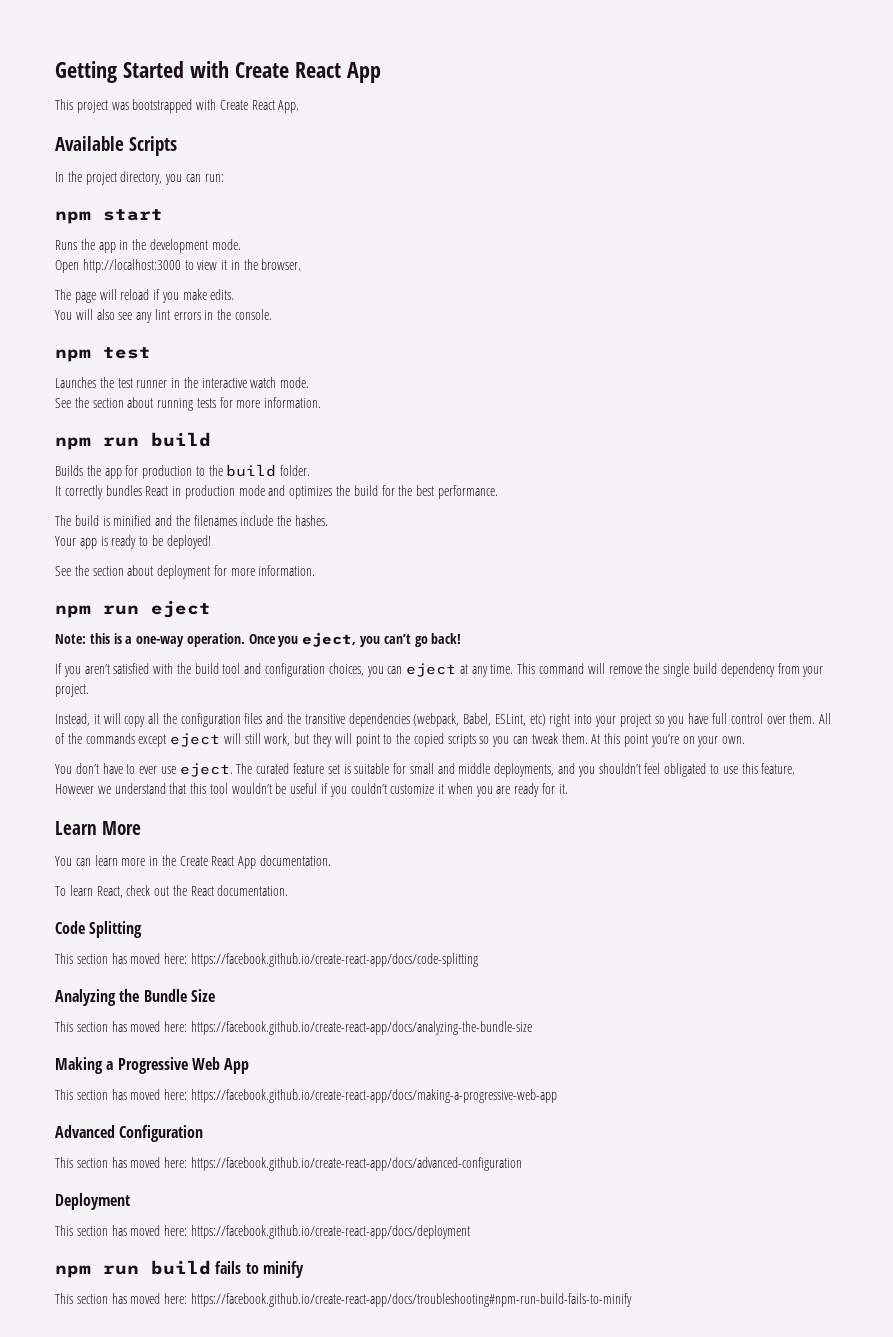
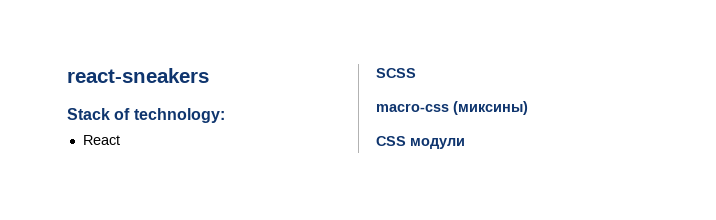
[55,61,381,83] [55,99,300,113] [55,136,178,156] [55,171,224,185] [55,209,163,224] [55,239,241,253] [55,259,302,273] [55,289,235,303] [55,309,273,323] [55,347,151,362] [55,377,310,388] [55,397,322,411] [55,432,211,450] [55,464,311,479] [55,485,498,499] [55,515,329,526] [55,535,211,549] [55,565,316,579] [55,600,211,618] [55,632,462,647] [55,663,824,677] [55,684,89,697] [55,713,832,727] [55,733,746,747] [55,763,796,777] [55,783,568,797] [55,821,142,835] [55,855,332,869] [55,885,289,898] [55,921,143,938] [55,953,478,967] [55,989,215,1006] [55,1021,532,1035] [55,1057,250,1074] [55,1089,557,1103] [55,1125,204,1142] [55,1157,522,1171] [55,1193,130,1210] [55,1225,470,1239] [55,1260,304,1278] [55,1293,632,1307] Getting Started with Create React App // This project was bootstrapped with Create React App. // Available Scripts // In the project directory, you can run: // npm start // Runs the app in the development mode. // Open http://localhost:3000 to view it in the browser. // The page will reload if you make edits. // You will also see any lint errors in the console. // npm test // Launches the test runner in the interactive watch mode. // See the section about running tests for more information. // npm run build // Builds the app for production to the build folder. // It correctly bundles React in production mode and optimizes the build for the best performance. // The build is minified and the filenames include the hashes. // Your app is ready to be deployed! // See the section about deployment for more information. // npm run eject // Note: this is a one-way operation. Once you eject, you can’t go back! // If you aren’t satisfied with the build tool and configuration choices, you can eject at any time. This command will remove the single build dependency from your project. // Instead, it will copy all the configuration files and the transitive dependencies (webpack, Babel, ESLint, etc) right into your project so you have full control over them. All of the commands except eject will still work, but they will point to the copied scripts so you can tweak them. At this point you’re on your own. // You don’t have to ever use eject. The curated feature set is suitable for small and middle deployments, and you shouldn’t feel obligated to use this feature. However we understand that this tool wouldn’t be useful if you couldn’t customize it when you are ready for it. // Learn More // You can learn more in the Create React App documentation. // To learn React, check out the React documentation. // Code Splitting // This section has moved here: https://facebook.github.io/create-react-app/docs/code-splitting // Analyzing the Bundle Size // This section has moved here: https://facebook.github.io/create-react-app/docs/analyzing-the-bundle-size // Making a Progressive Web App // This section has moved here: https://facebook.github.io/create-react-app/docs/making-a-progressive-web-app // Advanced Configuration // This section has moved here: https://facebook.github.io/create-react-app/docs/advanced-configuration // Deployment // This section has moved here: https://facebook.github.io/create-react-app/docs/deployment // npm run build fails to minify // This section has moved here: https://facebook.github.io/create-react-app/docs/troubleshooting#npm-run-build-fails-to-minify -> [67,68,209,83] [67,108,225,123] [82,135,120,145] [376,68,416,78] [376,101,528,115] [376,136,465,149] react-sneakers // Stack of technology: // React // SCSS // macro-css (миксины) // CSS модули

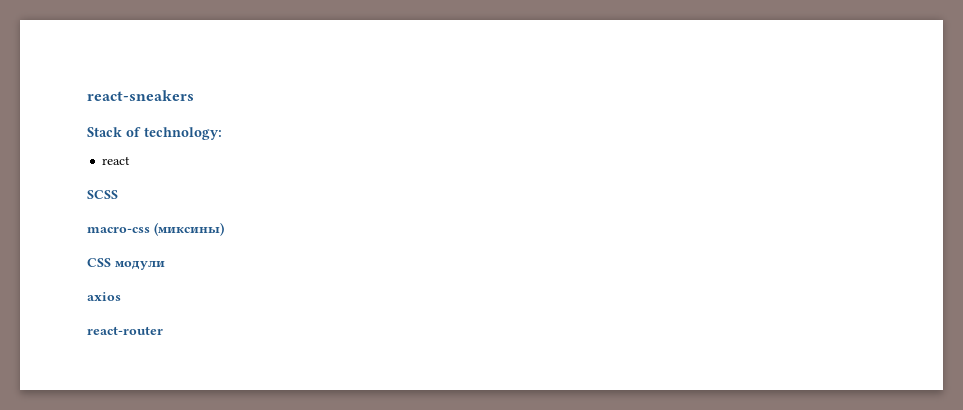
[82,135,120,145] React -> [102,156,131,165] react
(465, 143) none -> [87,292,121,301] [87,326,163,335] // axios // react-router

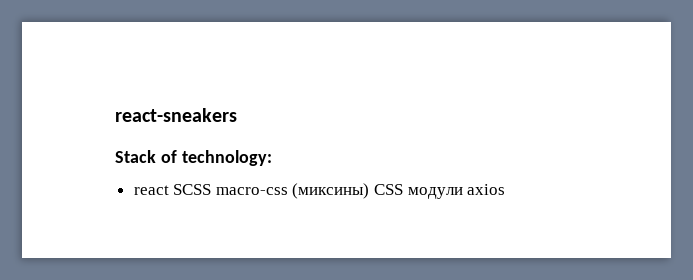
(131, 160) // -> (169, 190) none
(118, 194) // -> (212, 189) none
(224, 229) // -> (370, 191) none
(165, 265) // -> (463, 193) none
[87,326,163,335] // react-router -> (506, 189) none

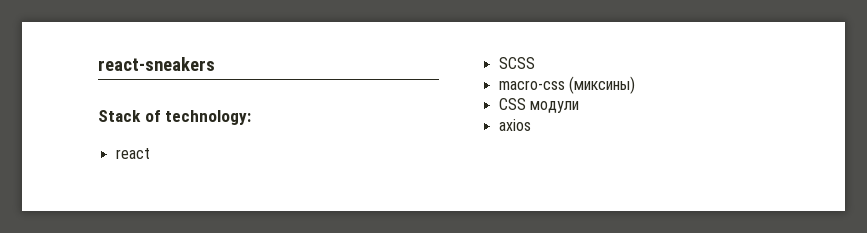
(169, 190) none -> (150, 153) //
(212, 189) none -> (535, 63) //
(370, 191) none -> (635, 85) //
(463, 193) none -> (579, 107) //

